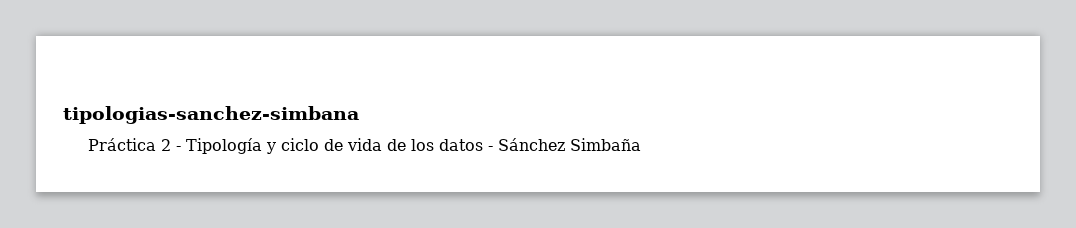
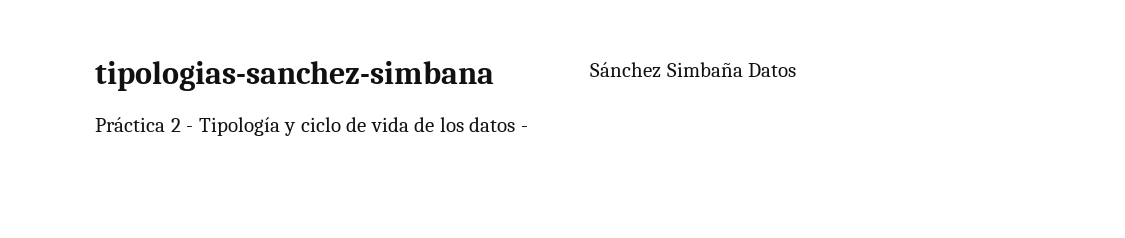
(642, 144) none -> [748,63,797,77] Datos

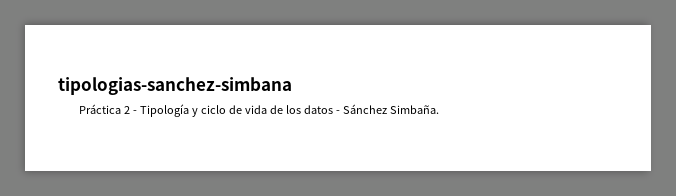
[666,62,797,77] Simbaña Datos -> [389,105,439,114] Simbaña.

